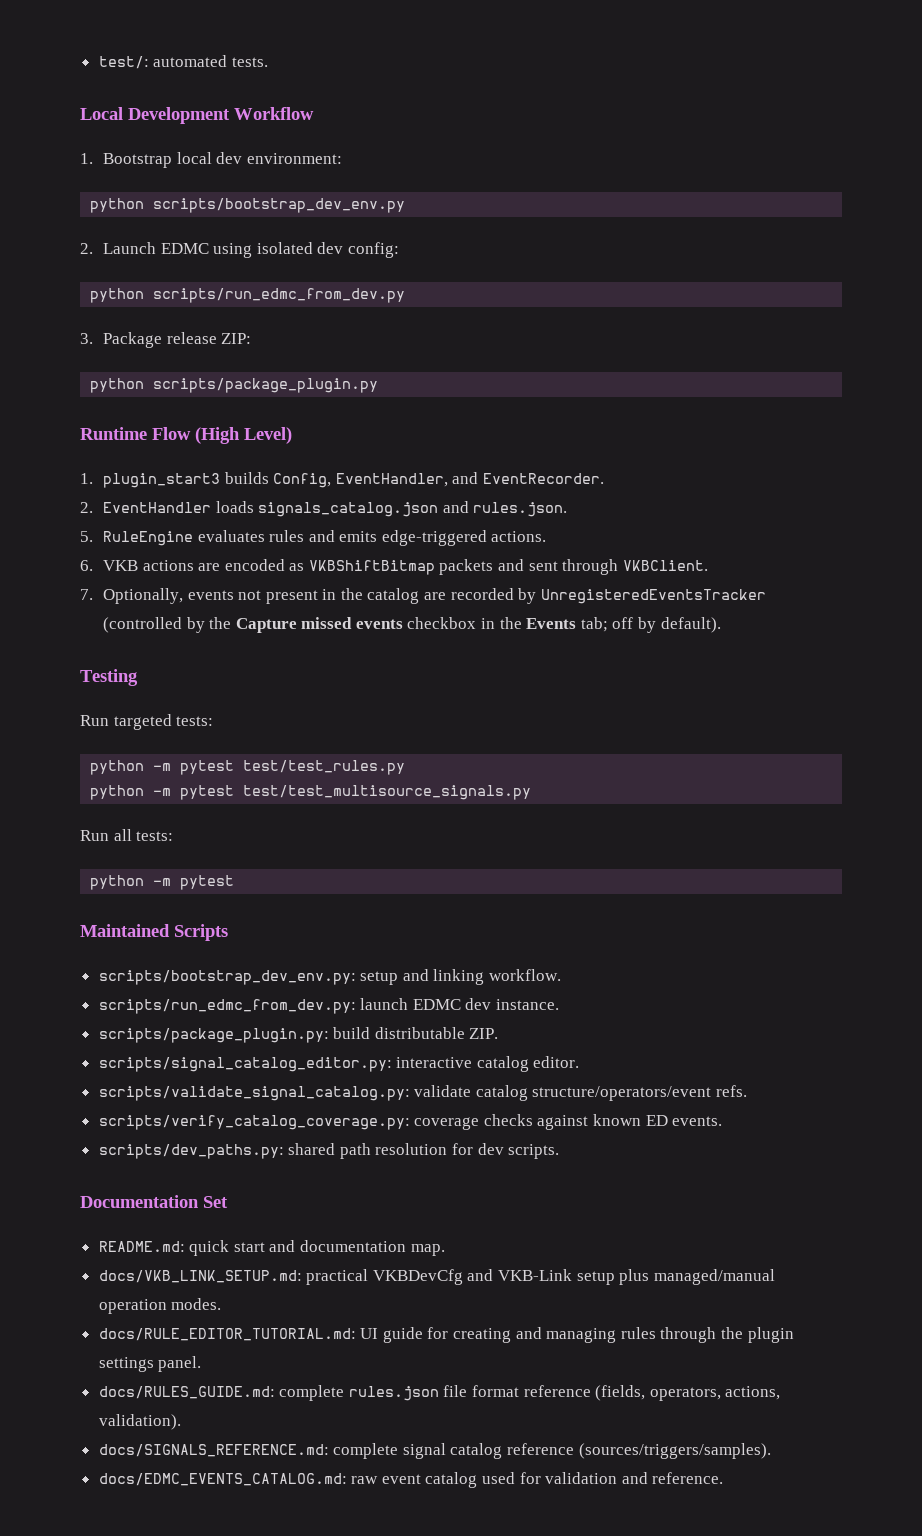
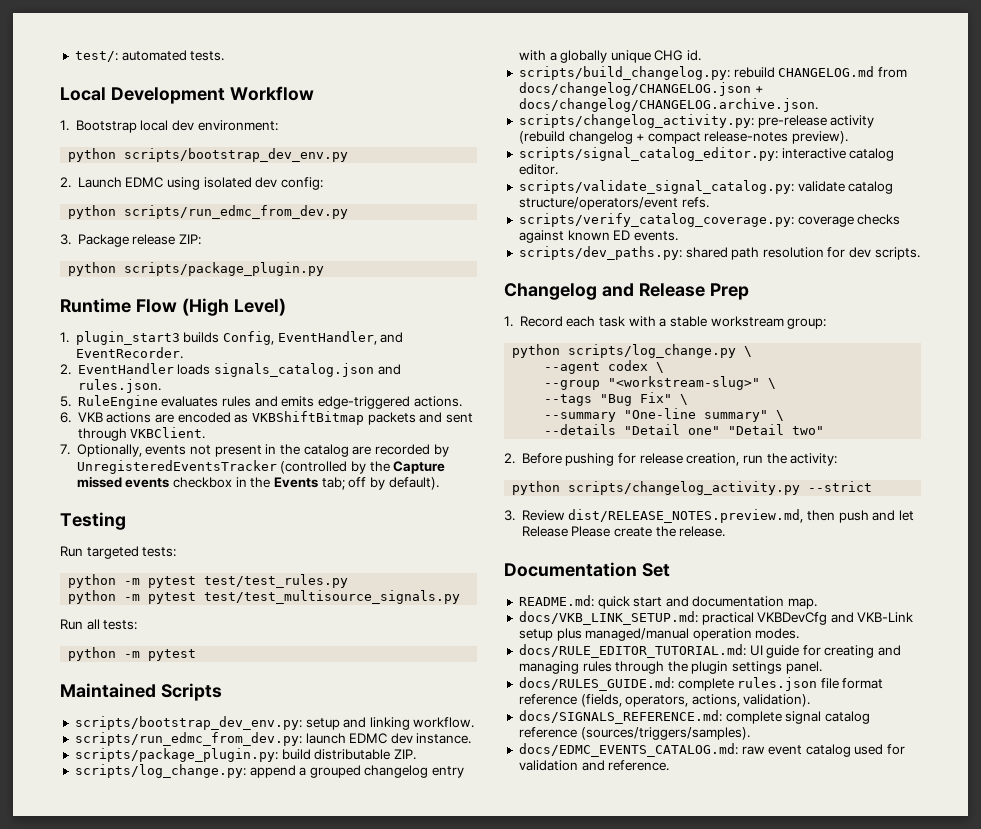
(499, 1033) none -> [74,764,465,778] [518,50,702,63] [518,66,907,80] [518,82,763,96] [518,98,818,112] [518,114,875,128] [518,131,849,144] // scripts/log_change.py: append a grouped changelog entry with a globally unique CHG id. // scripts/build_changelog.py: rebuild CHANGELOG.md from docs/changelog/CHANGELOG.json + docs/changelog/CHANGELOG.archive.json. // scripts/changelog_activity.py: pre-release activity (rebuild changelog + compact release-notes preview).
(560, 1151) none -> [504,283,749,300] [504,316,827,329] [512,344,753,358] [544,360,665,374] [544,376,777,390] [544,392,689,406] [544,408,785,422] [544,424,825,435] [504,453,838,466] [512,481,873,495] [504,509,914,523] [521,526,726,537] // Changelog and Release Prep // 1. Record each task with a stable workstream group: // python scripts/log_change.py \ // --agent codex \ // --group "<workstream-slug>" \ // --tags "Bug Fix" \ // --summary "One-line summary" \ // --details "Detail one" "Detail two" // 2. Before pushing for release creation, run the activity: // python scripts/changelog_activity.py --strict // 3. Review dist/RELEASE_NOTES.preview.md, then push and let Release Please create the release.

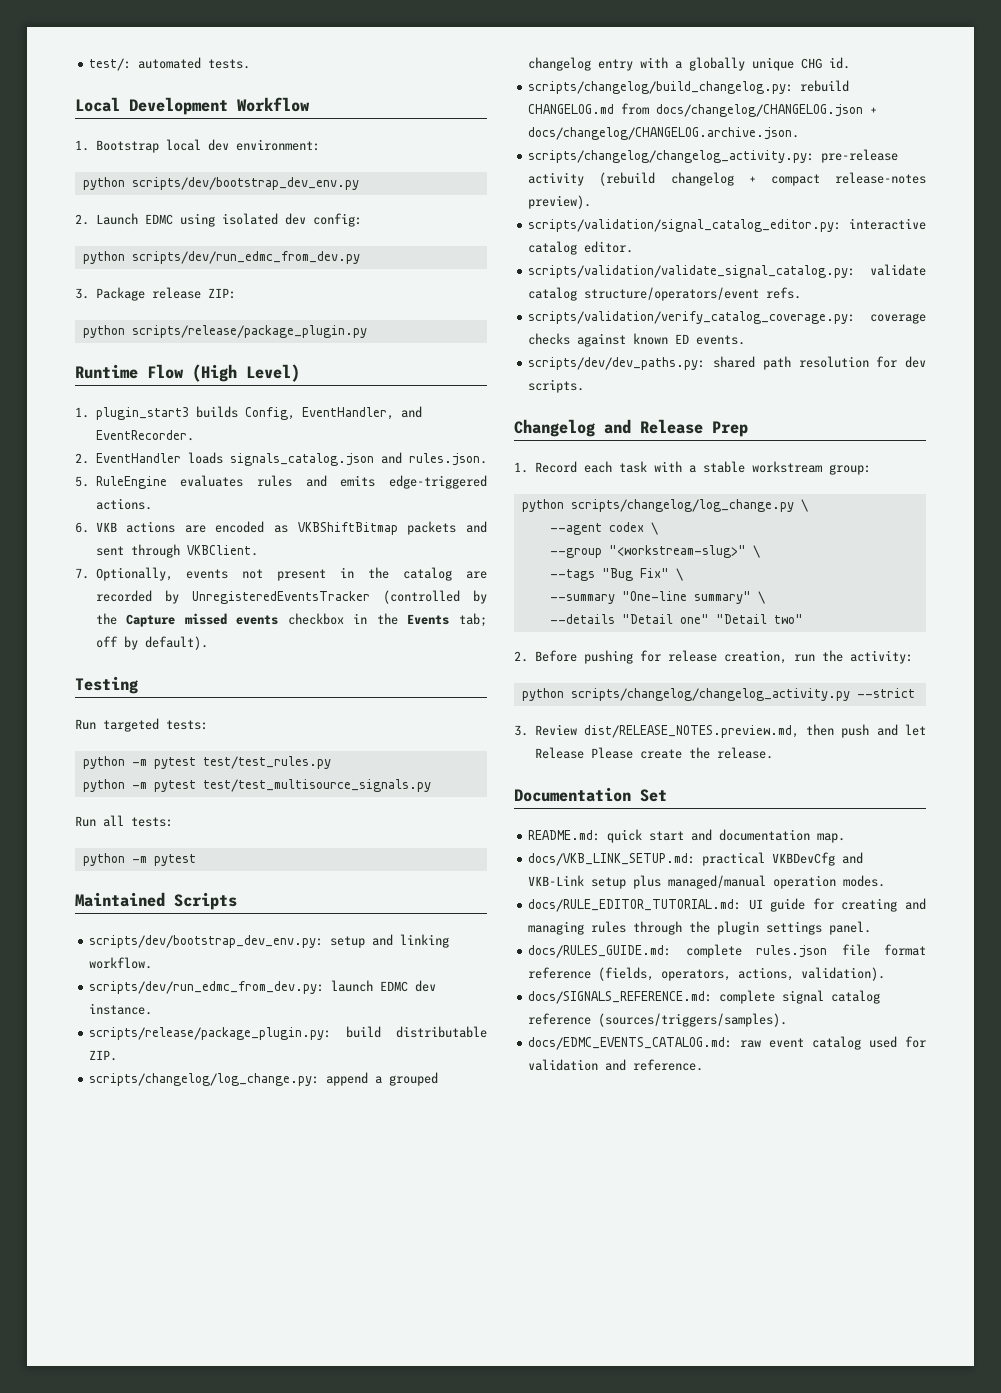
[124,148,349,162] scripts/bootstrap_dev_env.py -> [131,177,359,190] scripts/dev/bootstrap_dev_env.py
[124,205,349,219] scripts/run_edmc_from_dev.py -> [131,251,360,264] scripts/dev/run_edmc_from_dev.py
[124,262,325,276] scripts/package_plugin.py -> [131,325,367,338] scripts/release/package_plugin.py
[74,716,302,730] scripts/bootstrap_dev_env.py: -> [89,935,324,948] scripts/dev/bootstrap_dev_env.py:
[74,732,302,746] scripts/run_edmc_from_dev.py: -> [89,981,325,994] scripts/dev/run_edmc_from_dev.py:
[74,748,278,762] scripts/package_plugin.py: -> [89,1027,332,1040] scripts/release/package_plugin.py:
[74,764,246,778] scripts/log_change.py: -> [89,1073,320,1086] scripts/changelog/log_change.py:
[518,66,730,80] scripts/build_changelog.py: -> [528,81,794,94] scripts/changelog/build_changelog.py:
[518,114,754,128] scripts/changelog_activity.py: -> [528,150,815,163] scripts/changelog/changelog_activity.py:
[518,147,778,161] scripts/signal_catalog_editor.py: -> [528,219,842,232] scripts/validation/signal_catalog_editor.py:
[518,180,794,194] scripts/validate_signal_catalog.py: -> [528,265,856,278] scripts/validation/validate_signal_catalog.py:
[518,213,794,227] scripts/verify_catalog_coverage.py: -> [528,311,856,324] scripts/validation/verify_catalog_coverage.py:
[518,246,682,260] scripts/dev_paths.py: -> [528,357,706,370] scripts/dev/dev_paths.py:
[568,344,737,358] scripts/log_change.py -> [570,499,794,512] scripts/changelog/log_change.py
[568,481,801,495] scripts/changelog_activity.py -> [570,688,850,701] scripts/changelog/changelog_activity.py

